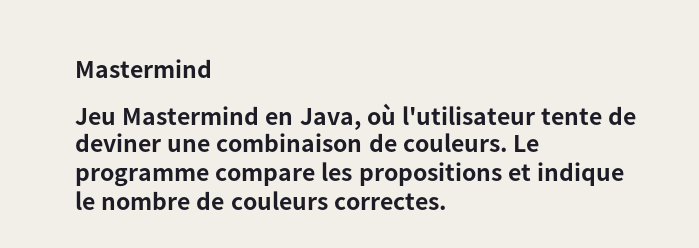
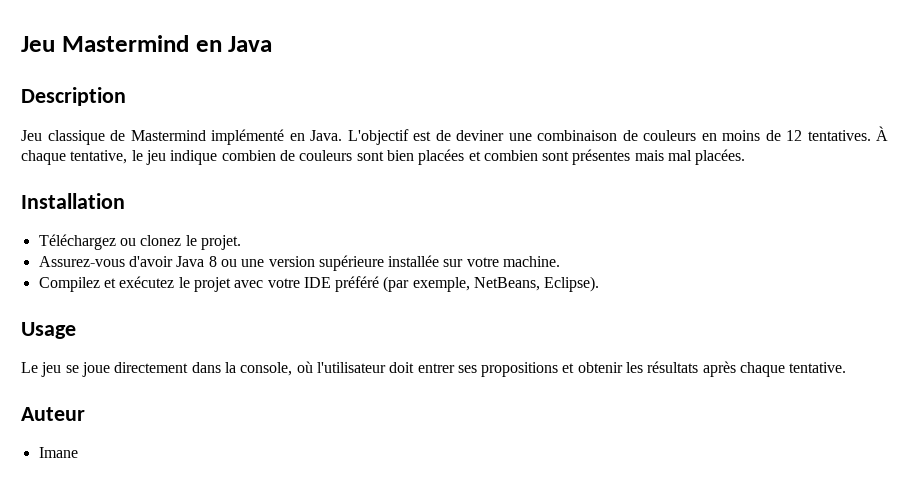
[75,59,212,78] Mastermind // -> (21, 44) none
[299,103,603,130] Java, où l'utilisateur tente -> [228,36,273,52] [21,87,126,106] [21,129,431,145] Java // Description // Jeu classique de Mastermind implémenté en Java. L'objectif est
[402,133,540,152] [75,162,625,187] [75,191,446,210] couleurs. Le programme compare les propositions et indique le nombre de couleurs correctes. -> [643,126,888,141] [21,149,746,165] [21,193,125,209] [38,234,241,250] [38,255,561,271] [38,276,600,292] [21,322,76,339] [21,361,847,377] [21,407,85,421] [38,447,78,458] couleurs en moins de 12 tentatives. À chaque tentative, le jeu indique combien de couleurs sont bien placées et combien sont présentes mais mal placées. // Installation // Téléchargez ou clonez le projet. // Assurez-vous d'avoir Java 8 ou une version supérieure installée sur votre machine. // Compilez et exécutez le projet avec votre IDE préféré (par exemple, NetBeans, Eclipse). // Usage // Le jeu se joue directement dans la console, où l'utilisateur doit entrer ses propositions et obtenir les résultats après chaque tentative. // Auteur // Imane

